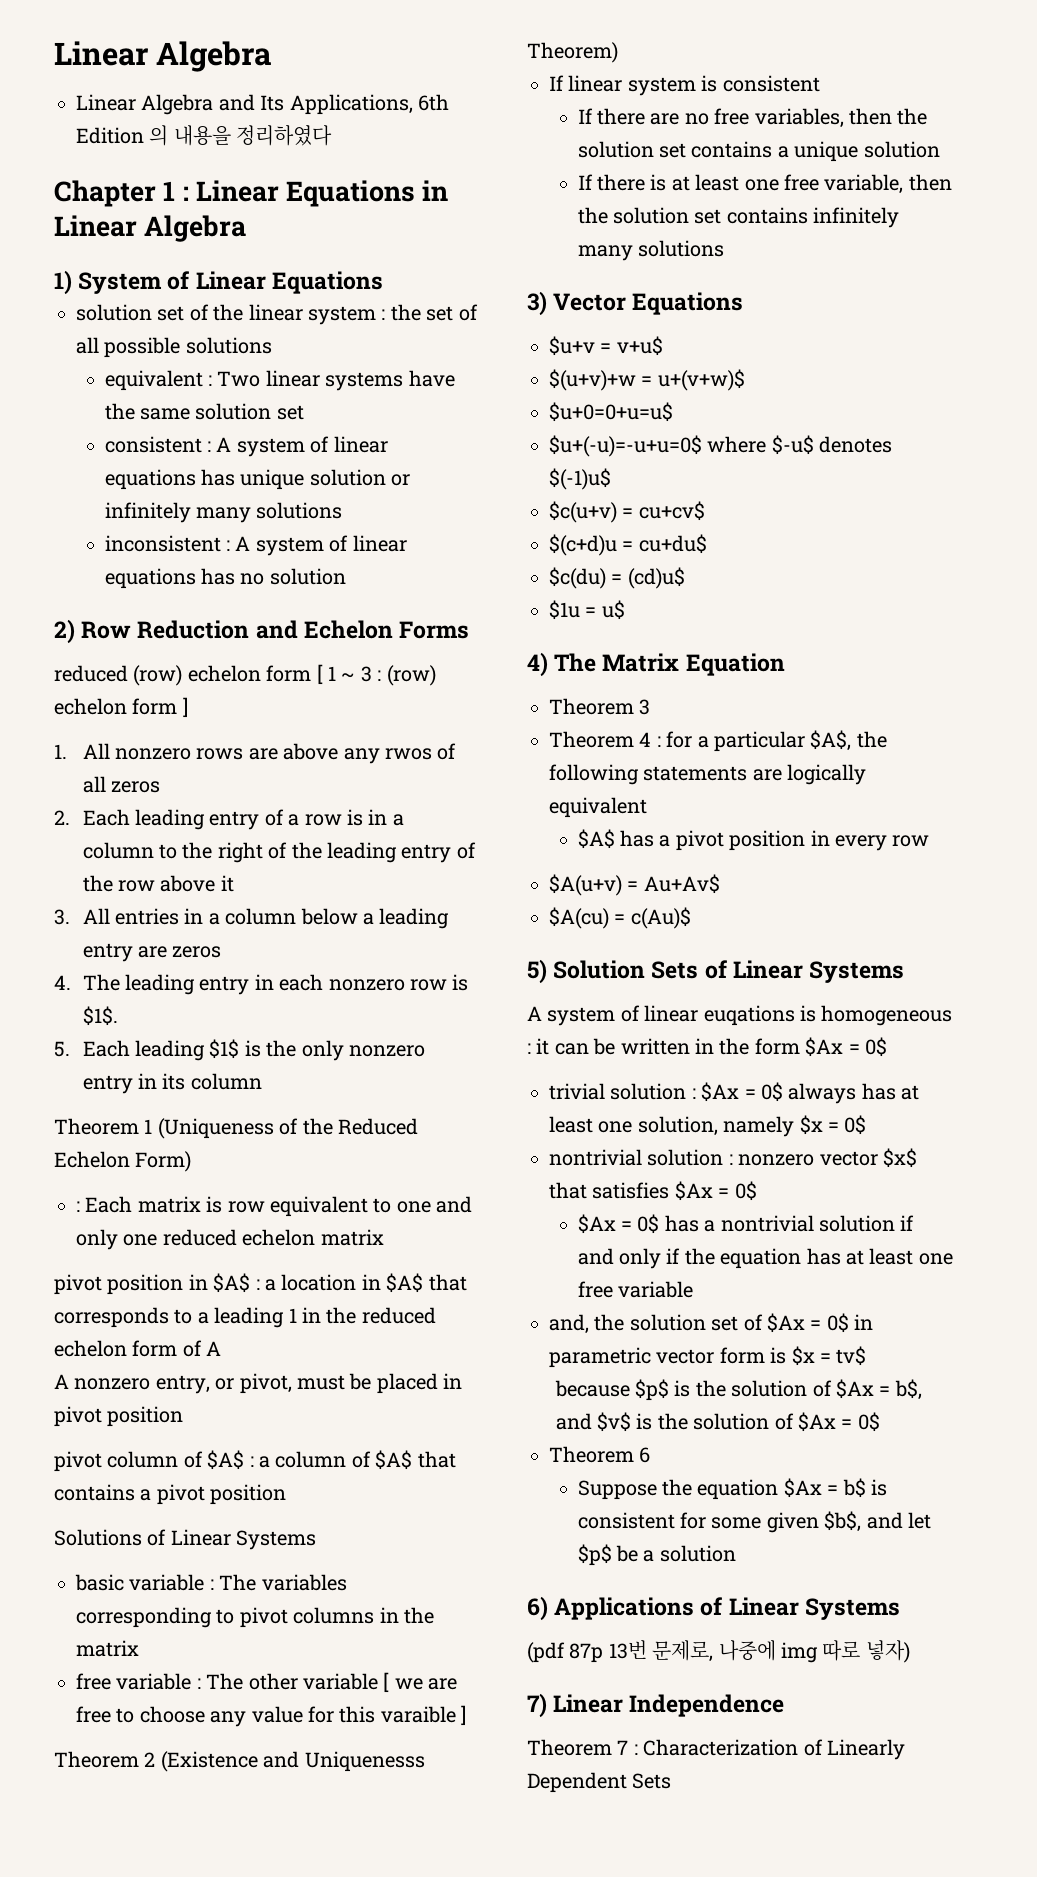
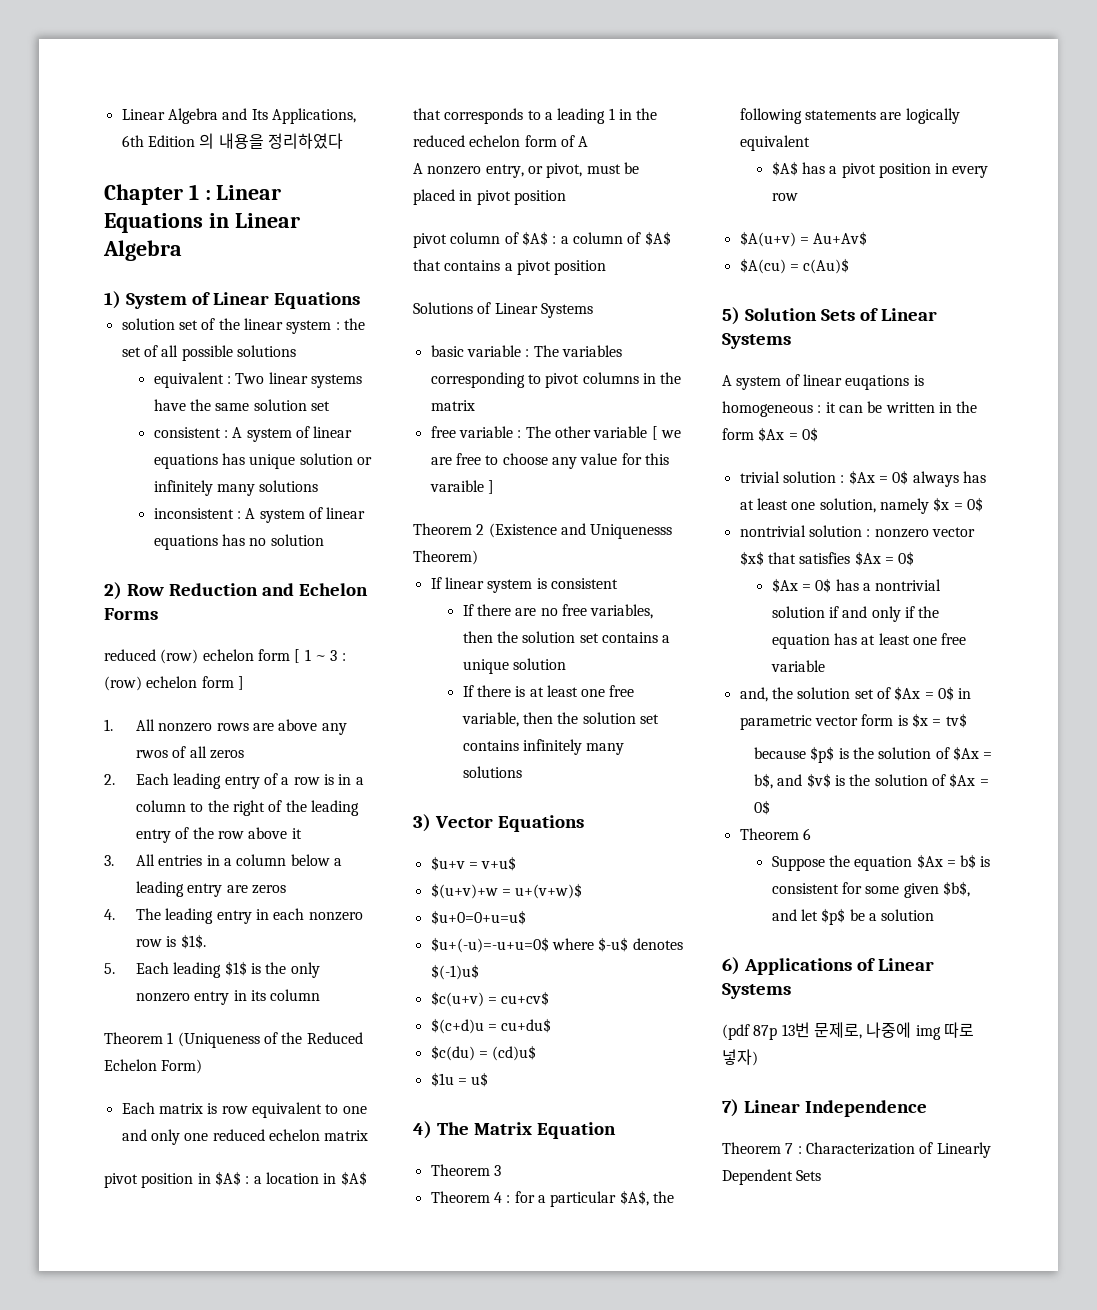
[54,41,272,72] [76,94,214,115] Linear Algebra // Linear Algebra -> [121,108,218,124] Linear Algebra
[76,1201,80,1212] : -> (203, 1066) none

